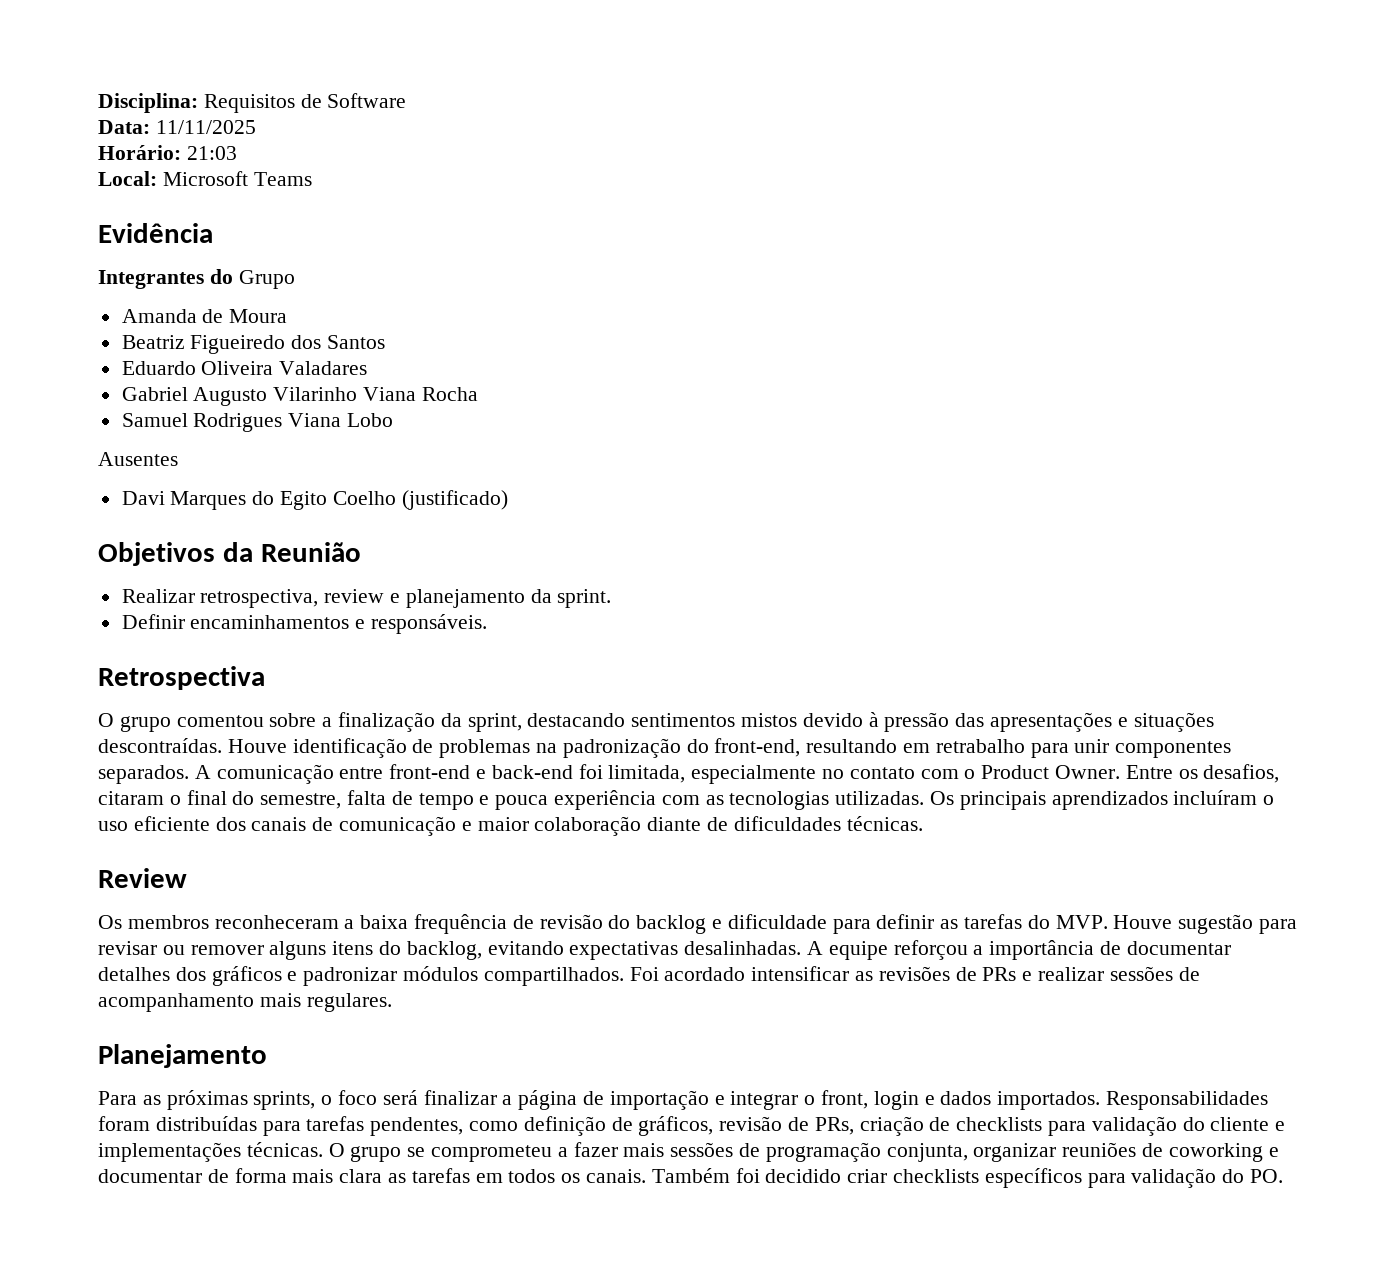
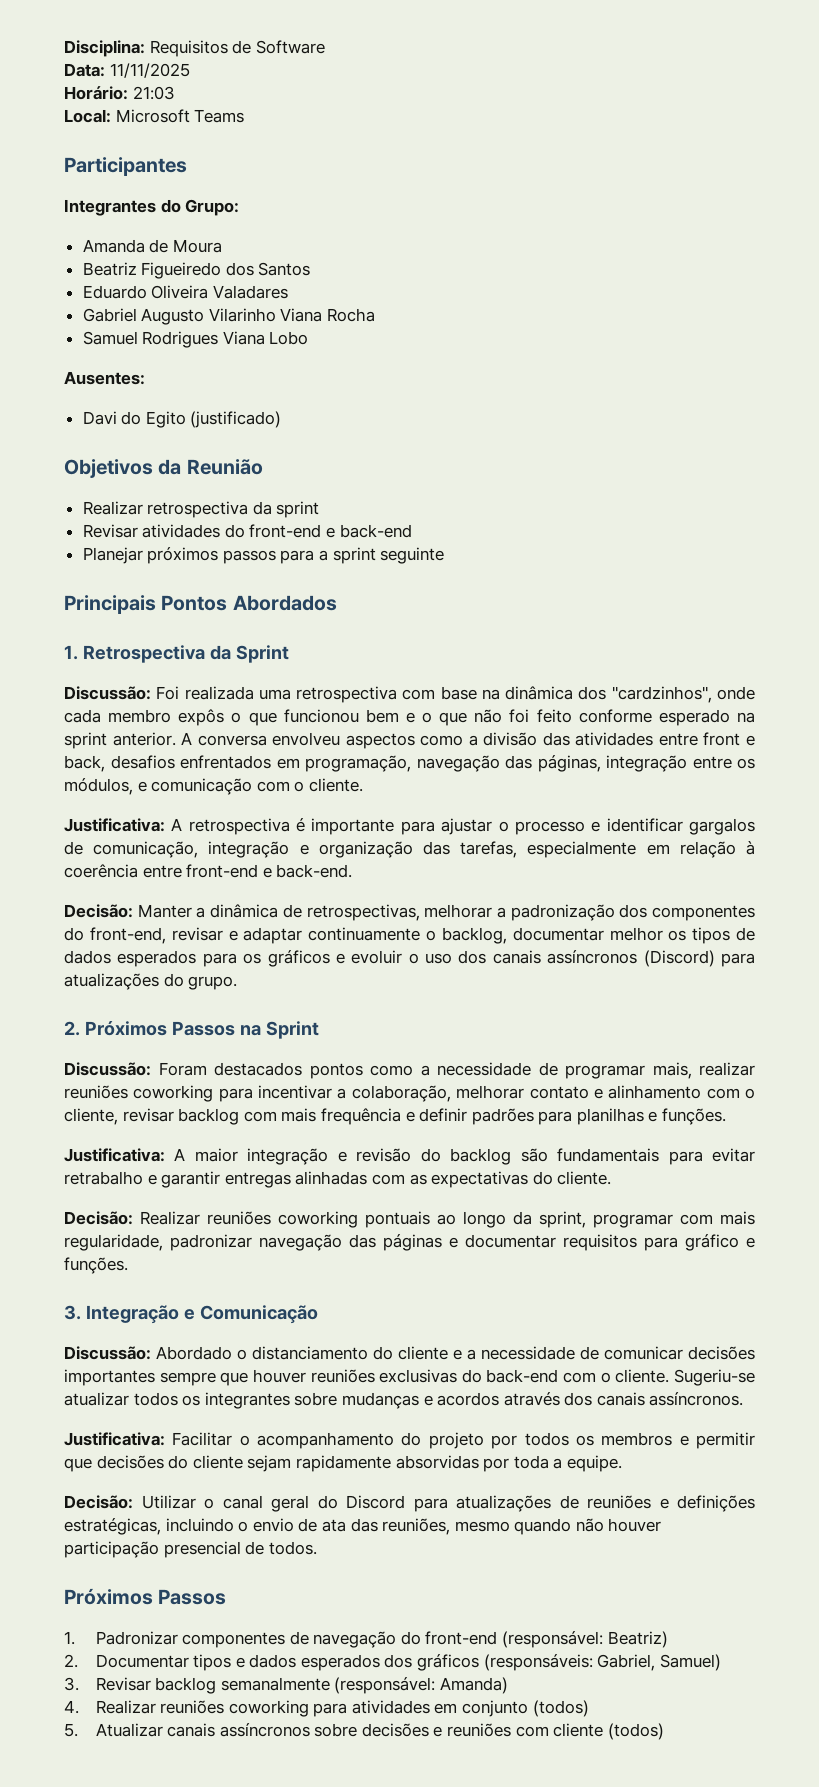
[98,223,213,243] Evidência -> [64,157,187,176] Participantes
[238,270,295,289] Grupo -> [185,199,240,216] Grupo:
[98,452,178,466] Ausentes -> [64,371,145,385] Ausentes:
[170,491,247,510] Marques -> (117, 418) none
[332,491,396,505] Coelho -> (186, 419) none
[200,589,612,608] [121,614,488,634] [98,666,265,690] [98,712,1214,732] [98,738,1232,758] [98,764,1280,784] [98,790,1275,810] [98,816,923,836] [98,868,187,888] [98,914,1298,934] [98,940,1231,960] [98,966,1200,986] [98,993,392,1012] [98,1044,267,1068] [98,1090,1269,1110] [98,1116,1286,1136] [98,1142,1279,1162] [98,1168,1284,1188] retrospectiva, review e planejamento da sprint. // Definir encaminhamentos e responsáveis. // Retrospectiva // O grupo comentou sobre a finalização da sprint, destacando sentimentos mistos devido à pressão das apresentações e situações descontraídas. Houve identificação de problemas na padronização do front-end, resultando em retrabalho para unir componentes separados. A comunicação entre front-end e back-end foi limitada, especialmente no contato com o Product Owner. Entre os desafios, citaram o final do semestre, falta de tempo e pouca experiência com as tecnologias utilizadas. Os principais aprendizados incluíram o uso eficiente dos canais de comunicação e maior colaboração diante de dificuldades técnicas. // Review // Os membros reconheceram a baixa frequência de revisão do backlog e dificuldade para definir as tarefas do MVP. Houve sugestão para revisar ou remover alguns itens do backlog, evitando expectativas desalinhadas. A equipe reforçou a importância de documentar detalhes dos gráficos e padronizar módulos compartilhados. Foi acordado intensificar as revisões de PRs e realizar sessões de acompanhamento mais regulares. // Planejamento // Para as próximas sprints, o foco será finalizar a página de importação e integrar o front, login e dados importados. Responsabilidades foram distribuídas para tarefas pendentes, como definição de gráficos, revisão de PRs, criação de checklists para validação do cliente e implementações técnicas. O grupo se comprometeu a fazer mais sessões de programação conjunta, organizar reuniões de coworking e documentar de forma mais clara as tarefas em todos os canais. Também foi decidido criar checklists específicos para validação do PO. -> [147,501,320,518] [82,524,412,538] [82,547,445,564] [64,595,337,614] [64,645,289,663] [64,686,755,703] [64,709,755,726] [64,732,756,749] [64,755,755,772] [64,778,363,795] [64,818,756,835] [64,841,755,858] [64,864,353,878] [64,904,755,921] [64,927,756,944] [64,950,755,967] [64,973,238,990] [64,1021,319,1039] [64,1062,755,1079] [64,1085,756,1102] [64,1108,727,1125] [64,1148,755,1165] [64,1171,612,1188] [64,1211,755,1228] [64,1234,755,1251] [64,1257,128,1274] [64,1305,318,1324] [64,1346,755,1360] [64,1369,755,1386] [64,1392,744,1409] [64,1432,756,1449] [64,1455,622,1472] [64,1495,755,1512] [64,1518,662,1535] [64,1541,317,1558] [64,1588,227,1605] [64,1631,668,1648] [64,1654,721,1671] [64,1677,508,1694] [64,1700,589,1717] [64,1723,664,1740] retrospectiva da sprint // Revisar atividades do front-end e back-end // Planejar próximos passos para a sprint seguinte // Principais Pontos Abordados // 1. Retrospectiva da Sprint // Discussão: Foi realizada uma retrospectiva com base na dinâmica dos "cardzinhos", onde cada membro expôs o que funcionou bem e o que não foi feito conforme esperado na sprint anterior. A conversa envolveu aspectos como a divisão das atividades entre front e back, desafios enfrentados em programação, navegação das páginas, integração entre os módulos, e comunicação com o cliente. // Justificativa: A retrospectiva é importante para ajustar o processo e identificar gargalos de comunicação, integração e organização das tarefas, especialmente em relação à coerência entre front-end e back-end. // Decisão: Manter a dinâmica de retrospectivas, melhorar a padronização dos componentes do front-end, revisar e adaptar continuamente o backlog, documentar melhor os tipos de dados esperados para os gráficos e evoluir o uso dos canais assíncronos (Discord) para atualizações do grupo. // 2. Próximos Passos na Sprint // Discussão: Foram destacados pontos como a necessidade de programar mais, realizar reuniões coworking para incentivar a colaboração, melhorar contato e alinhamento com o cliente, revisar backlog com mais frequência e definir padrões para planilhas e funções. // Justificativa: A maior integração e revisão do backlog são fundamentais para evitar retrabalho e garantir entregas alinhadas com as expectativas do cliente. // Decisão: Realizar reuniões coworking pontuais ao longo da sprint, programar com mais regularidade, padronizar navegação das páginas e documentar requisitos para gráfico e funções. // 3. Integração e Comunicação // Discussão: Abordado o distanciamento do cliente e a necessidade de comunicar decisões importantes sempre que houver reuniões exclusivas do back-end com o cliente. Sugeriu-se atualizar todos os integrantes sobre mudanças e acordos através dos canais assíncronos. // Justificativa: Facilitar o acompanhamento do projeto por todos os membros e permitir que decisões do cliente sejam rapidamente absorvidas por toda a equipe. // Decisão: Utilizar o canal geral do Discord para atualizações de reuniões e definições estratégicas, incluindo o envio de ata das reuniões, mesmo quando não houver participação presencial de todos. // Próximos Passos // 1. Padronizar componentes de navegação do front-end (responsável: Beatriz) // 2. Documentar tipos e dados esperados dos gráficos (responsáveis: Gabriel, Samuel) // 3. Revisar backlog semanalmente (responsável: Amanda) // 4. Realizar reuniões coworking para atividades em conjunto (todos) // 5. Atualizar canais assíncronos sobre decisões e reuniões com cliente (todos)

